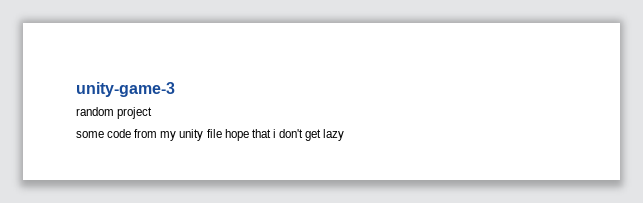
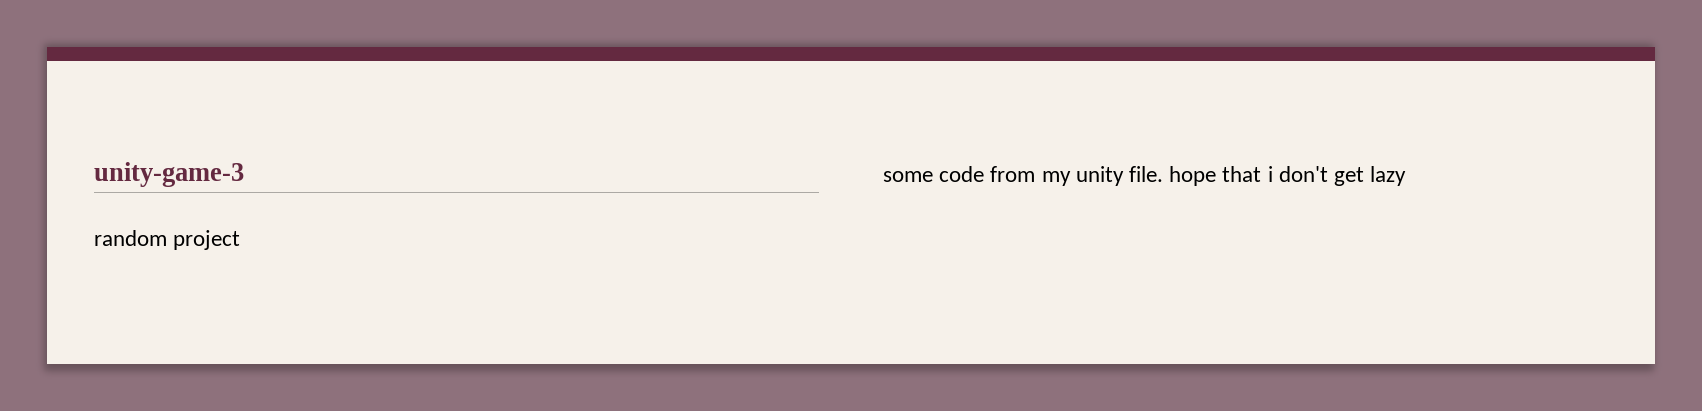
[206,129,222,138] file -> [1129,166,1164,182] file.

